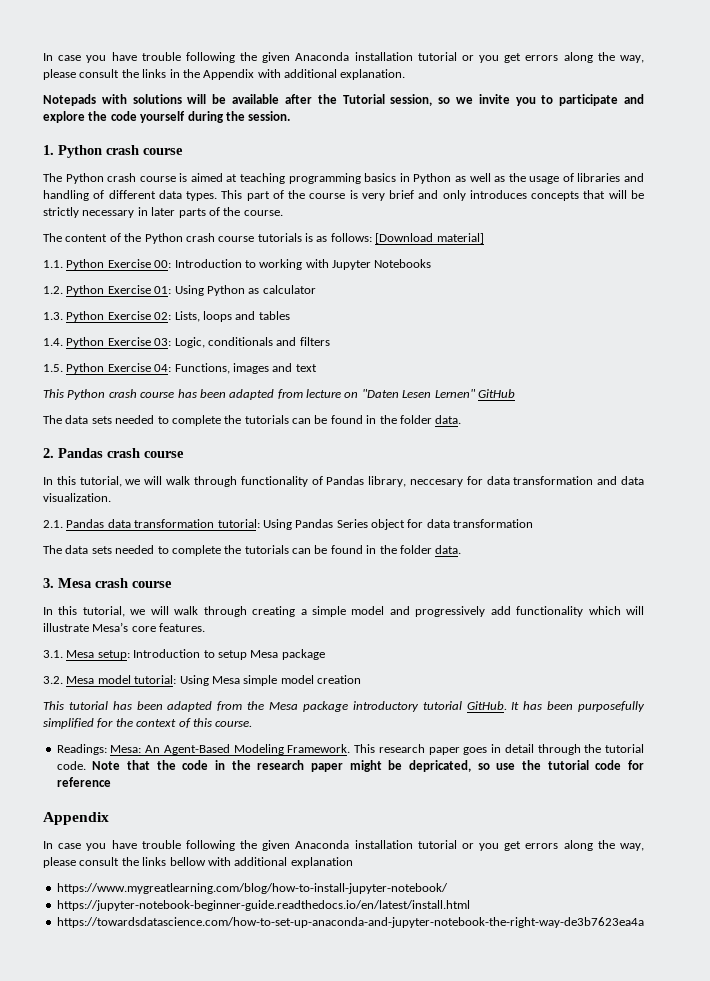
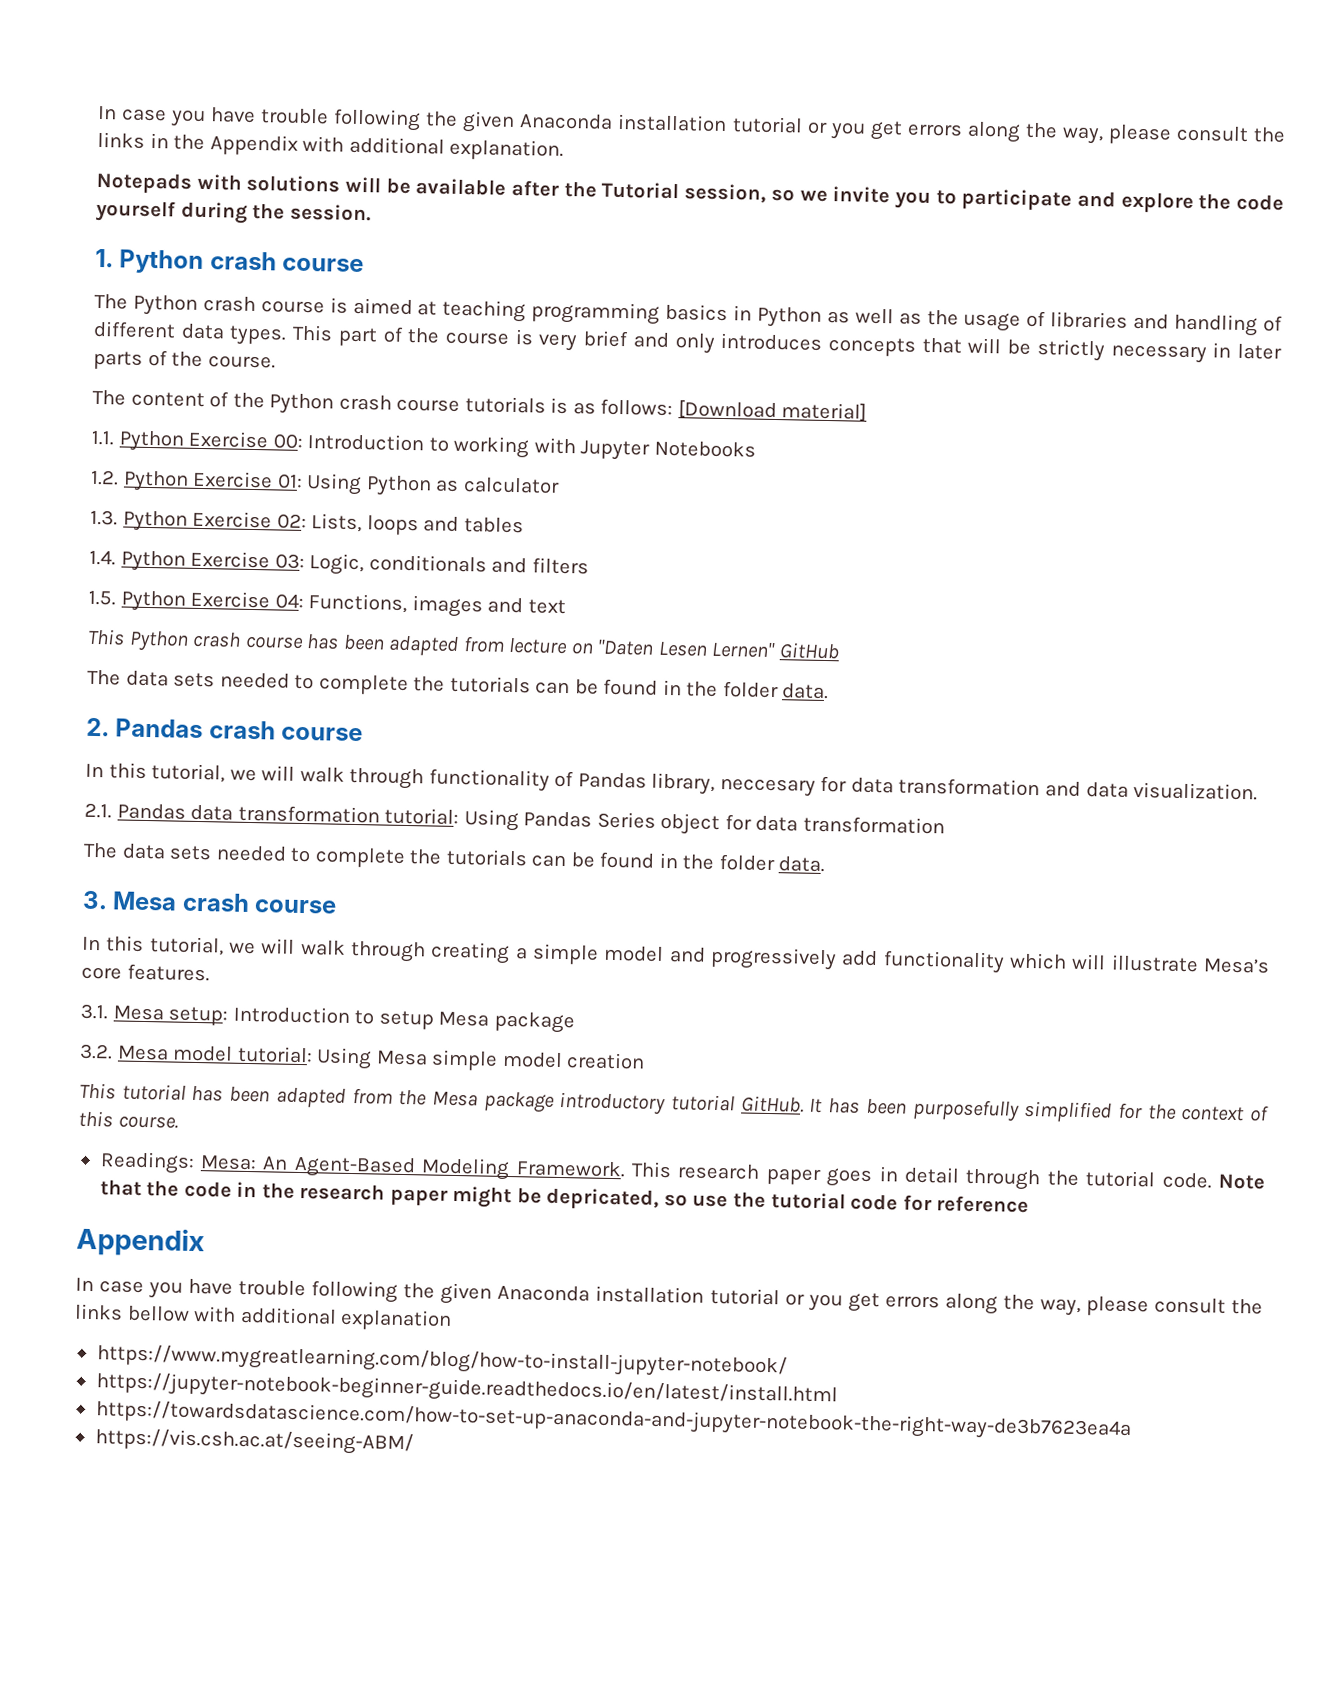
(644, 922) none -> [94,1428,414,1456] // https://vis.csh.ac.at/seeing-ABM/

